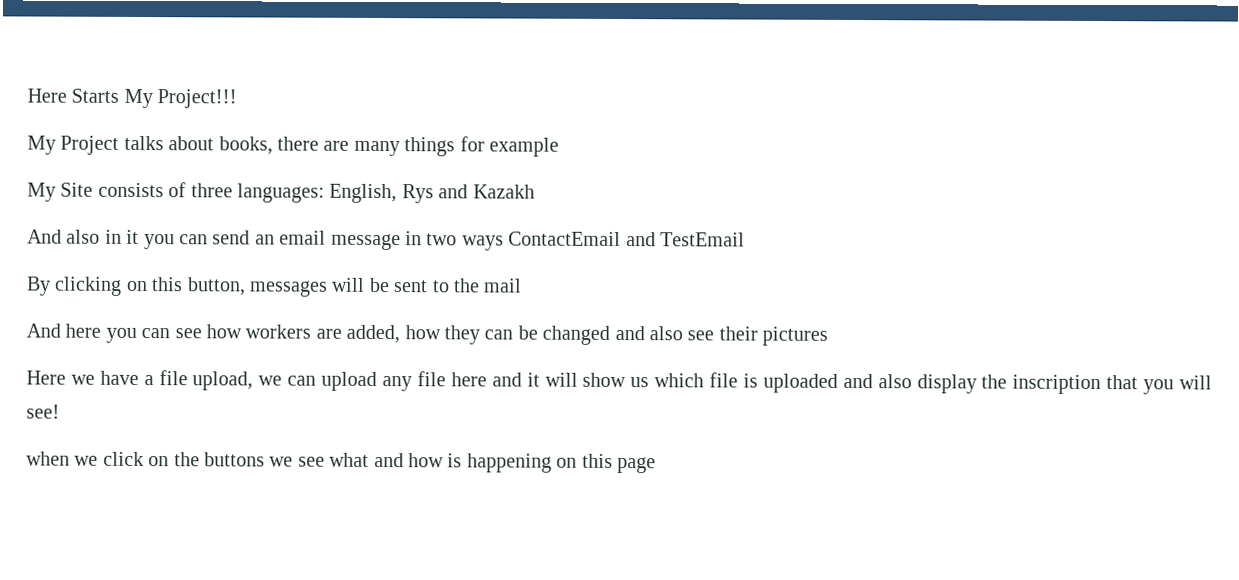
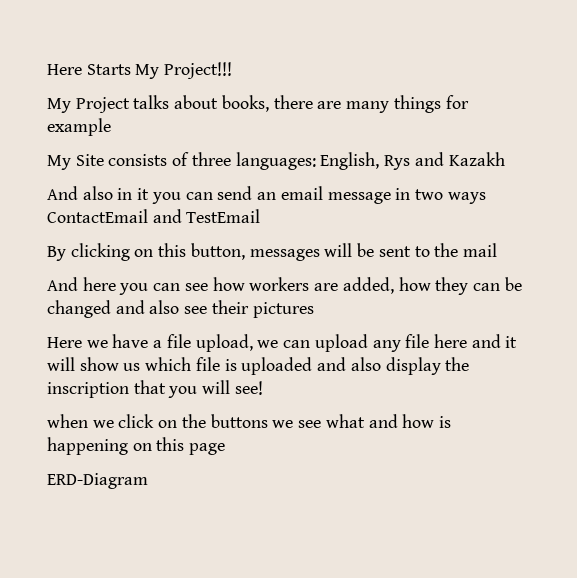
(656, 465) none -> [47,473,148,489] // ERD-Diagram

